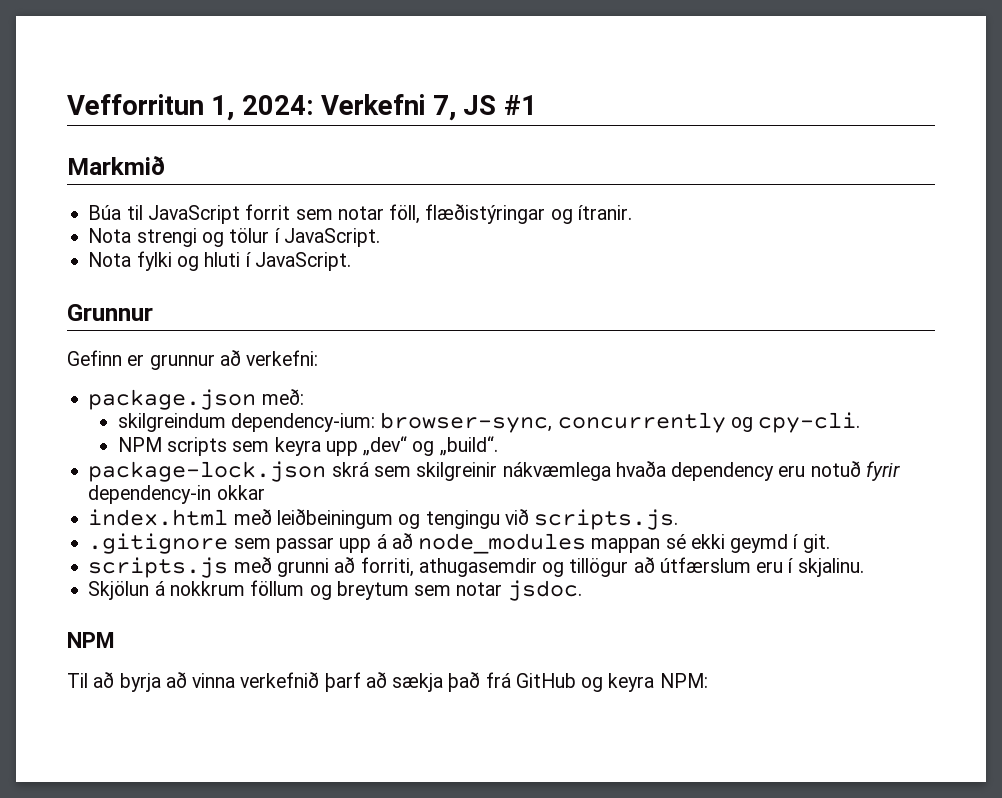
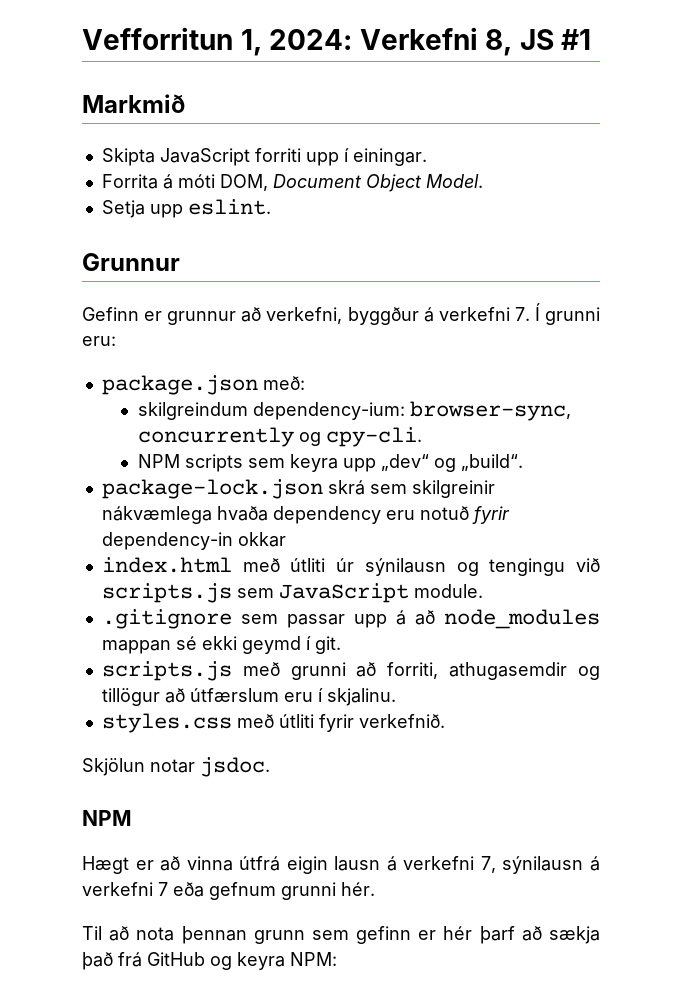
[432,95,456,121] 7, -> [485,29,513,56] 8,
[88,203,632,224] [88,228,380,247] [88,251,351,271] Búa til JavaScript forrit sem notar föll, flæðistýringar og ítranir. // Nota strengi og tölur í JavaScript. // Nota fylki og hluti í JavaScript. -> [101,148,427,166] [101,174,483,192] [101,199,271,218] Skipta JavaScript forriti upp í einingar. // Forrita á móti DOM, Document Object Model. // Setja upp eslint.
[246,350,319,366] verkefni: -> [266,303,601,325] [82,336,116,346] verkefni, byggður á verkefni 7. Í grunni eru:
[276,508,679,530] leiðbeiningum og tengingu við scripts.js. -> [290,558,600,576] [101,583,483,603] útliti úr sýnilausn og tengingu við scripts.js sem JavaScript module.
[88,580,582,601] [67,632,115,648] [67,671,320,692] Skjölun á nokkrum föllum og breytum sem notar jsdoc. // NPM // Til að byrja að vinna verkefnið -> [101,713,445,733] [82,757,270,777] [82,810,132,826] [82,856,600,874] [82,882,375,900] [82,926,473,944] styles.css með útliti fyrir verkefnið. // Skjölun notar jsdoc. // NPM // Hægt er að vinna útfrá eigin lausn á verkefni 7, sýnilausn á verkefni 7 eða gefnum grunni hér. // Til að nota þennan grunn sem gefinn er hér

